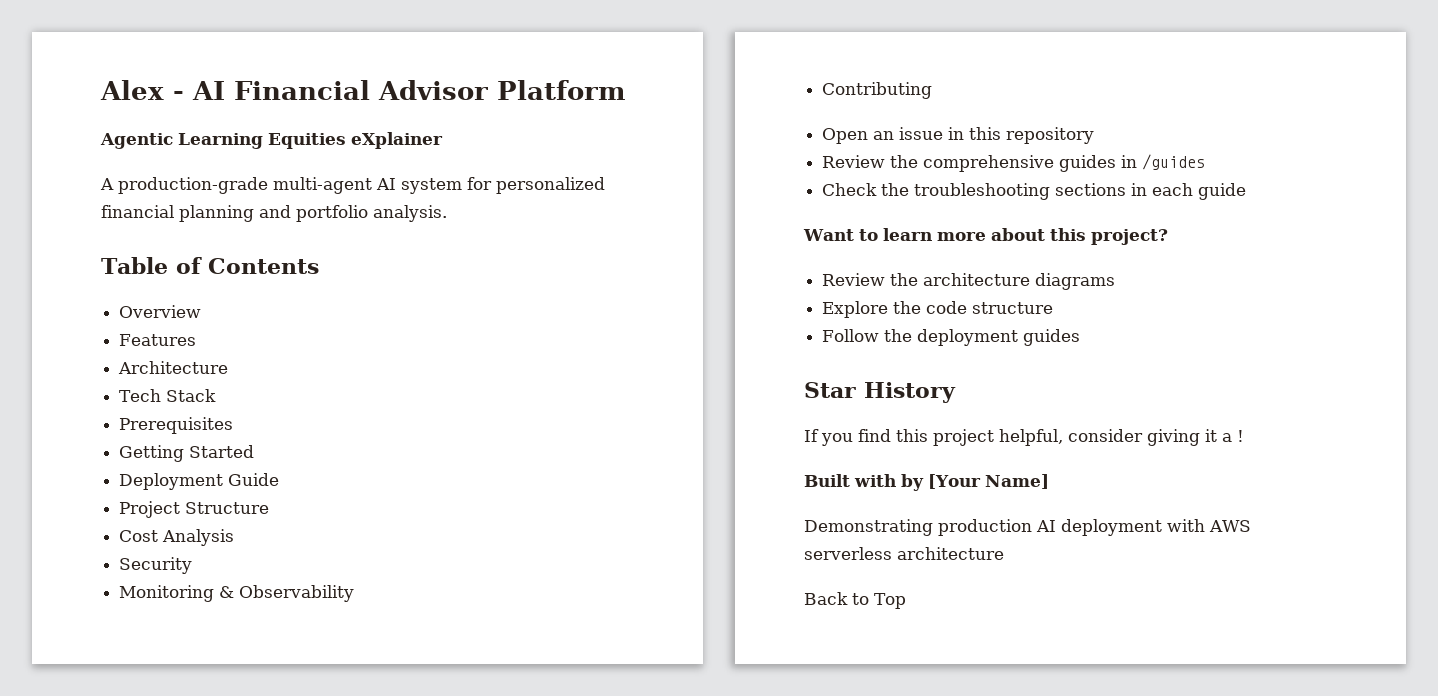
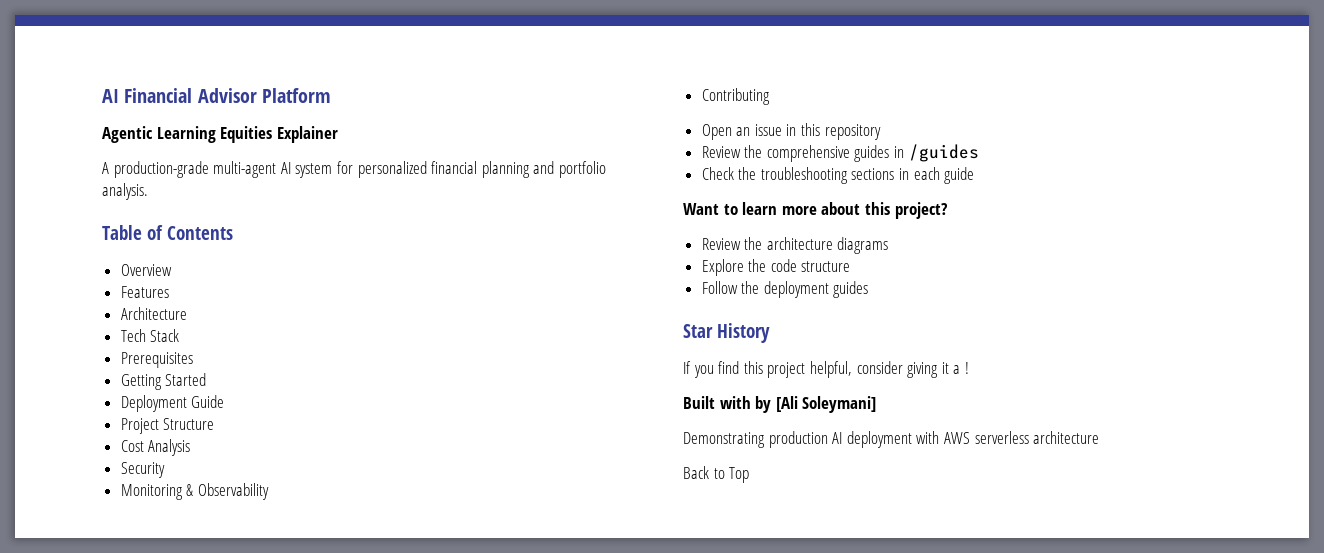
[100,80,184,100] Alex - -> (102, 96) none
[351,132,443,149] eXplainer -> [276,126,338,143] Explainer
[928,474,1049,489] [Your Name] -> [775,396,877,413] [Ali Soleymani]

